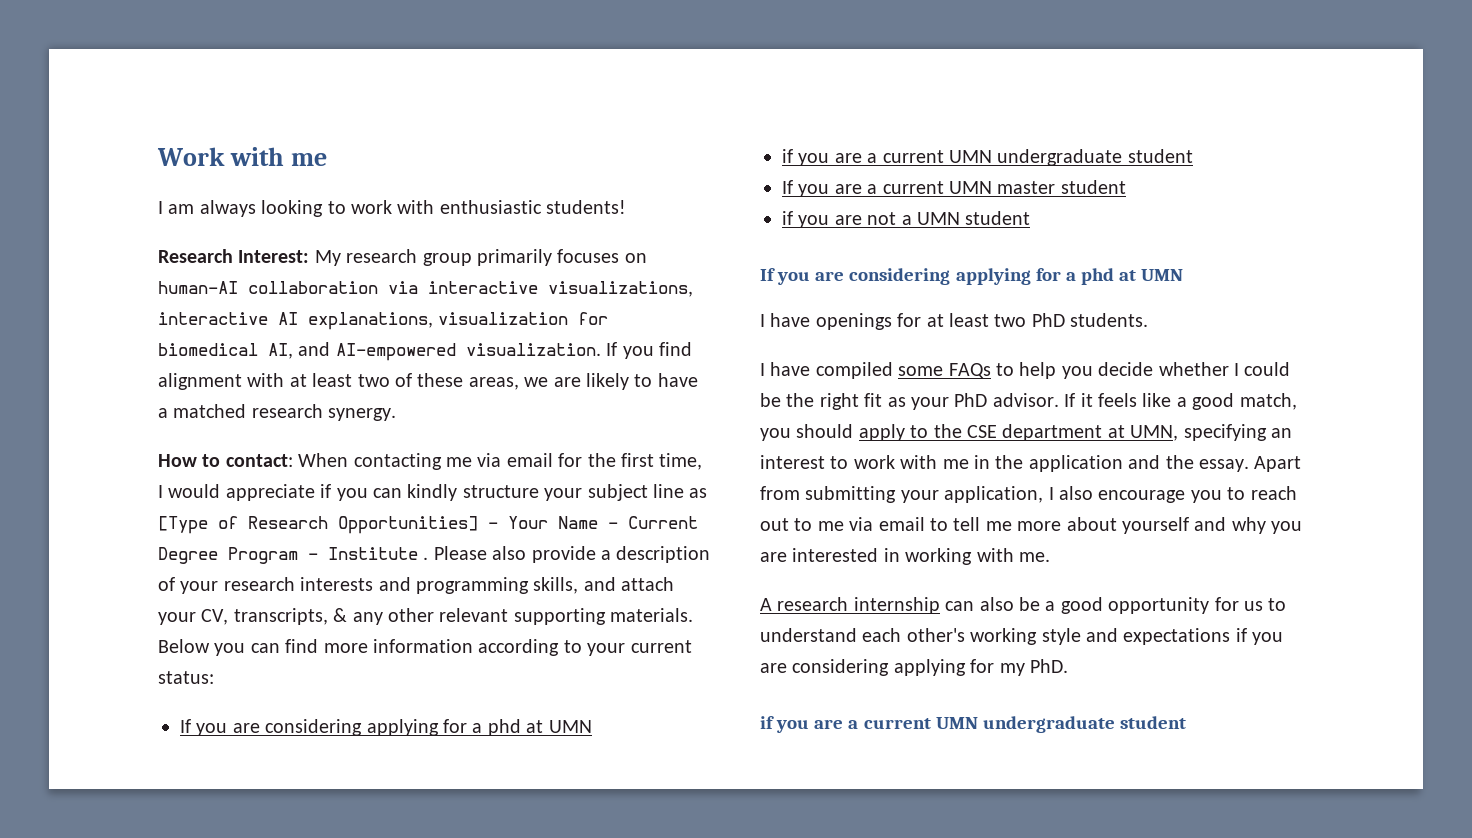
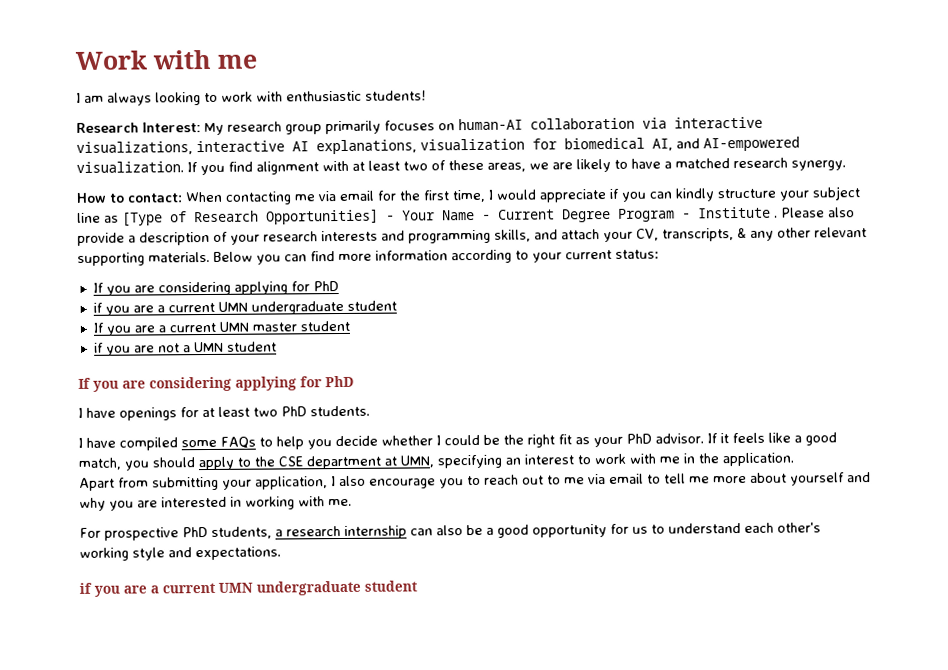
[472,719,592,736] a phd at UMN -> [312,281,339,292] PhD
[1065,268,1184,285] a phd at UMN -> [325,375,354,388] PhD
[1028,455,1249,472] application and the essay. -> [722,452,794,467] application. //
[760,598,772,611] A -> [79,526,283,541] For prospective PhD students, a
[1123,628,1284,645] [760,659,1068,676] expectations if you are considering applying for my PhD. -> [195,546,281,561] expectations.

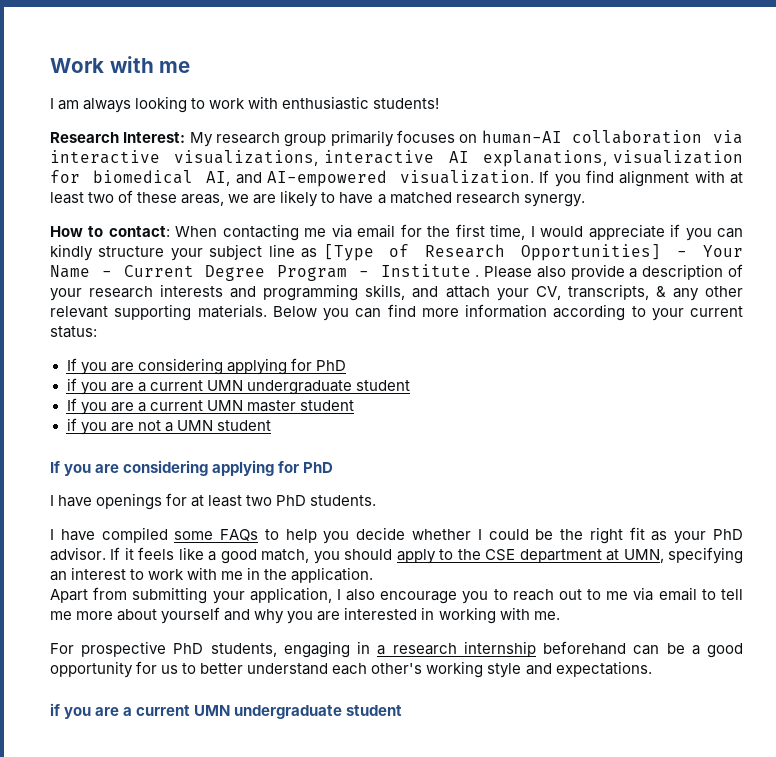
(272, 532) none -> [283,641,371,658] engaging in
[410,525,463,536] can also -> [543,641,660,655] beforehand can
(665, 529) none -> [200,663,244,674] better

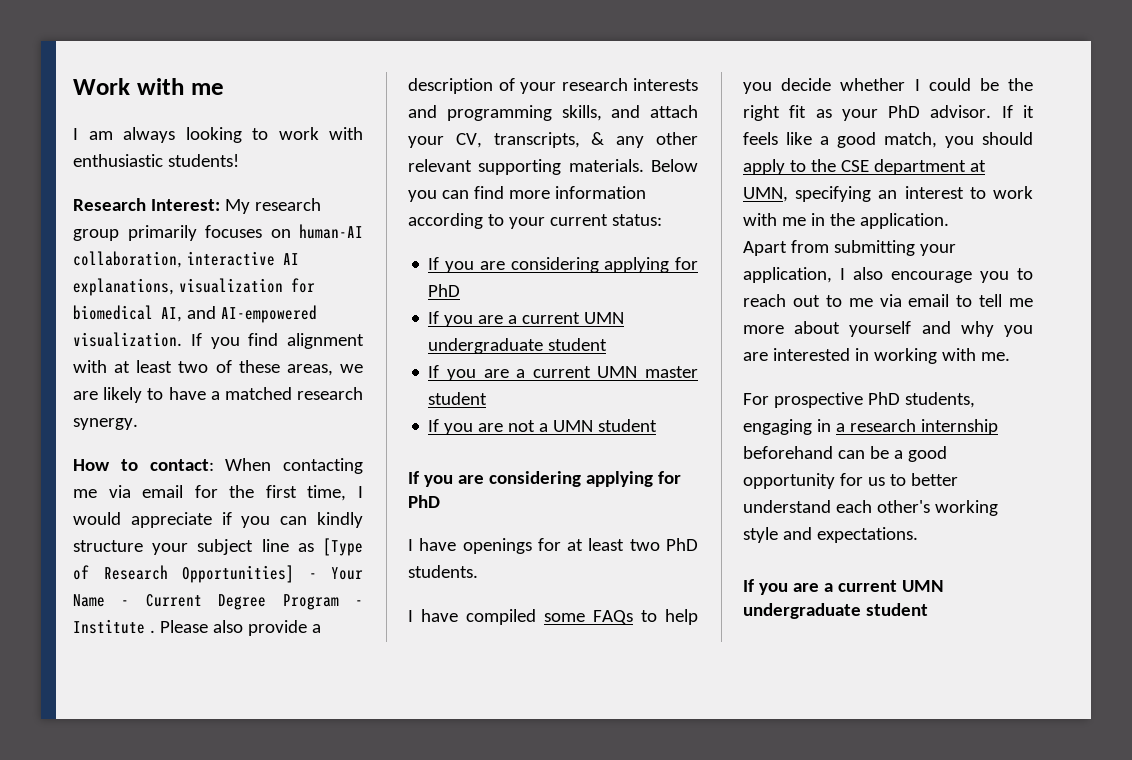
[572,130,743,144] [50,150,319,166] collaboration via interactive visualizations, -> [73,251,182,268] collaboration,
[66,378,77,391] if -> [428,311,440,324] If
[66,418,77,431] if -> [428,419,440,432] If
[50,703,60,716] if -> [743,579,754,592] If

